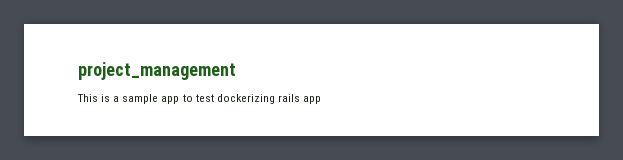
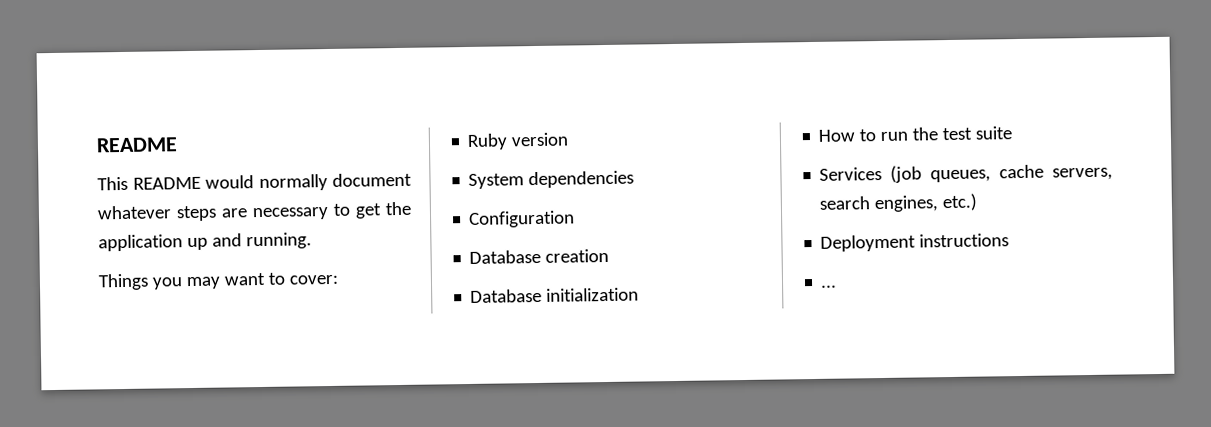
[78,62,236,80] project_management -> [96,137,178,153] README
[101,94,321,104] is a sample app to test dockerizing rails app -> [132,172,412,192] [97,201,411,222] [98,232,312,252] [98,272,338,291] [467,132,570,150] [468,170,635,189] [468,210,576,228] [469,248,610,264] [470,287,640,303] [818,126,1013,142] [819,164,1113,183] [819,193,978,213] [820,233,1010,252] [821,284,838,288] README would normally document whatever steps are necessary to get the application up and running. // Things you may want to cover: // Ruby version // System dependencies // Configuration // Database creation // Database initialization // How to run the test suite // Services (job queues, cache servers, search engines, etc.) // Deployment instructions // ...

